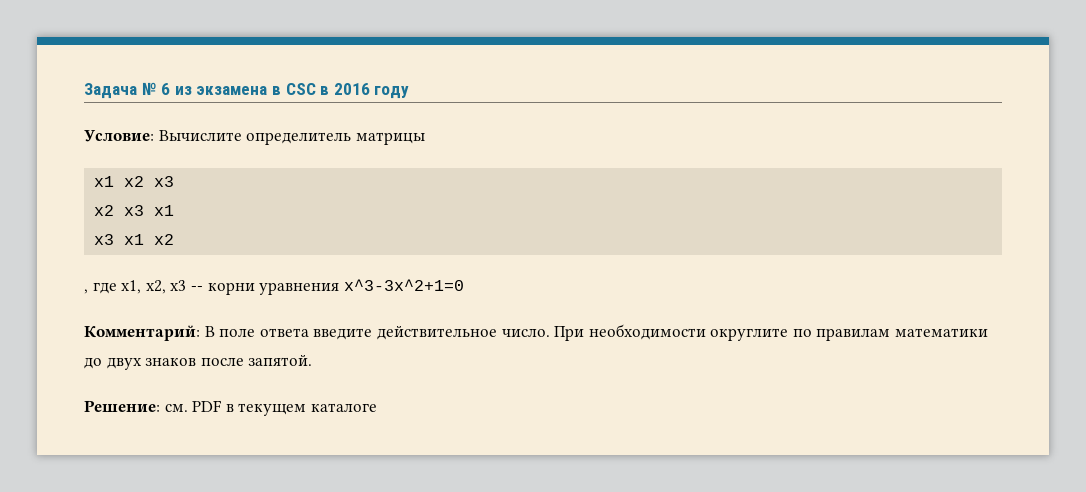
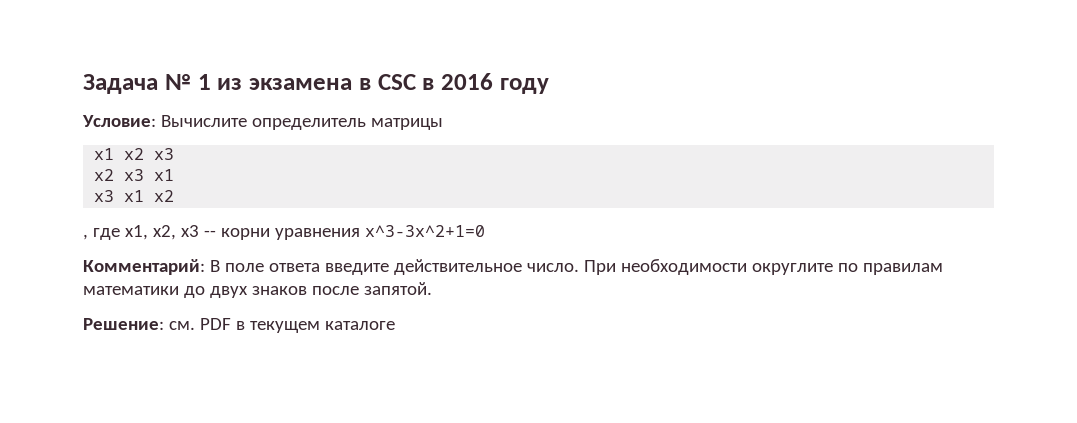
[161,83,171,95] 6 -> [197,74,211,90] 1

